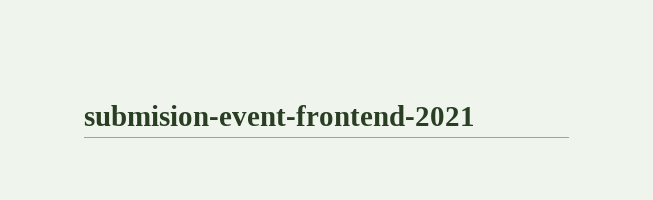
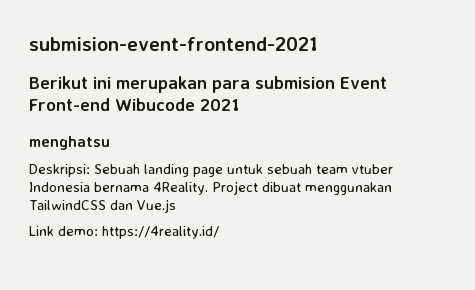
(475, 115) none -> [29,76,387,93] [29,98,240,111] [29,136,110,150] [29,164,393,177] [29,181,392,195] [29,199,176,213] [29,226,219,239] // Berikut ini merupakan para submision Event Front-end Wibucode 2021 // menghatsu // Deskripsi: Sebuah landing page untuk sebuah team vtuber Indonesia bernama 4Reality. Project dibuat menggunakan TailwindCSS dan Vue.js // Link demo: https://4reality.id/

